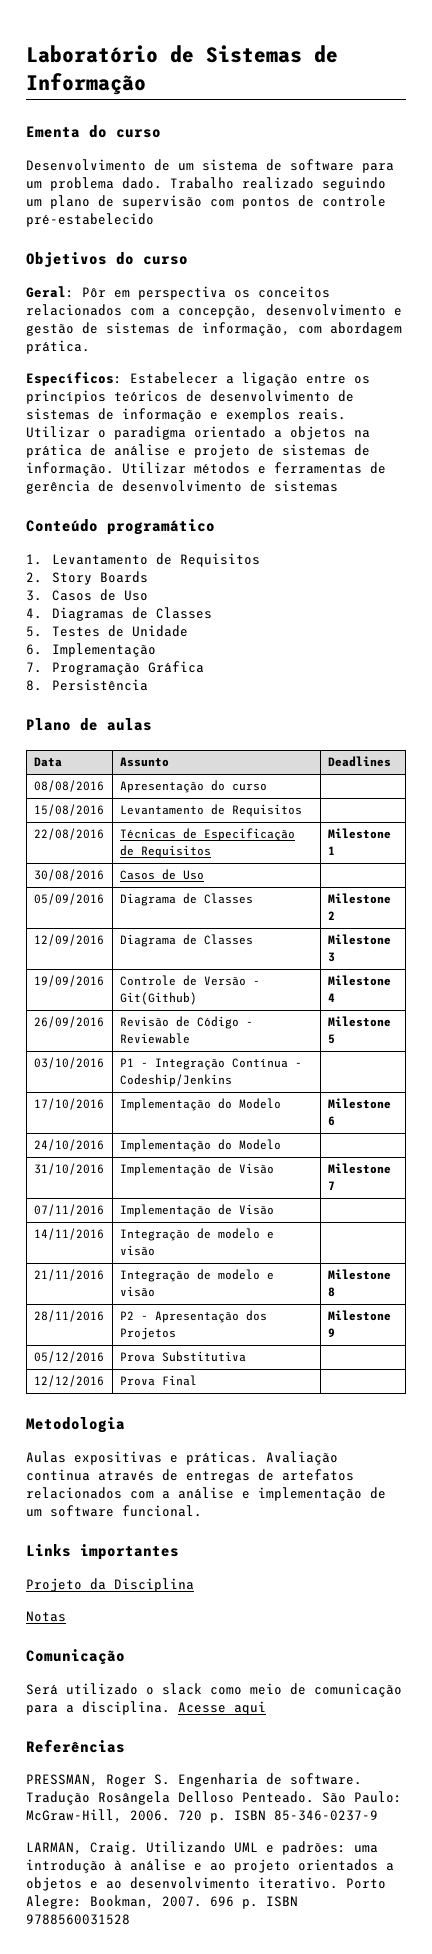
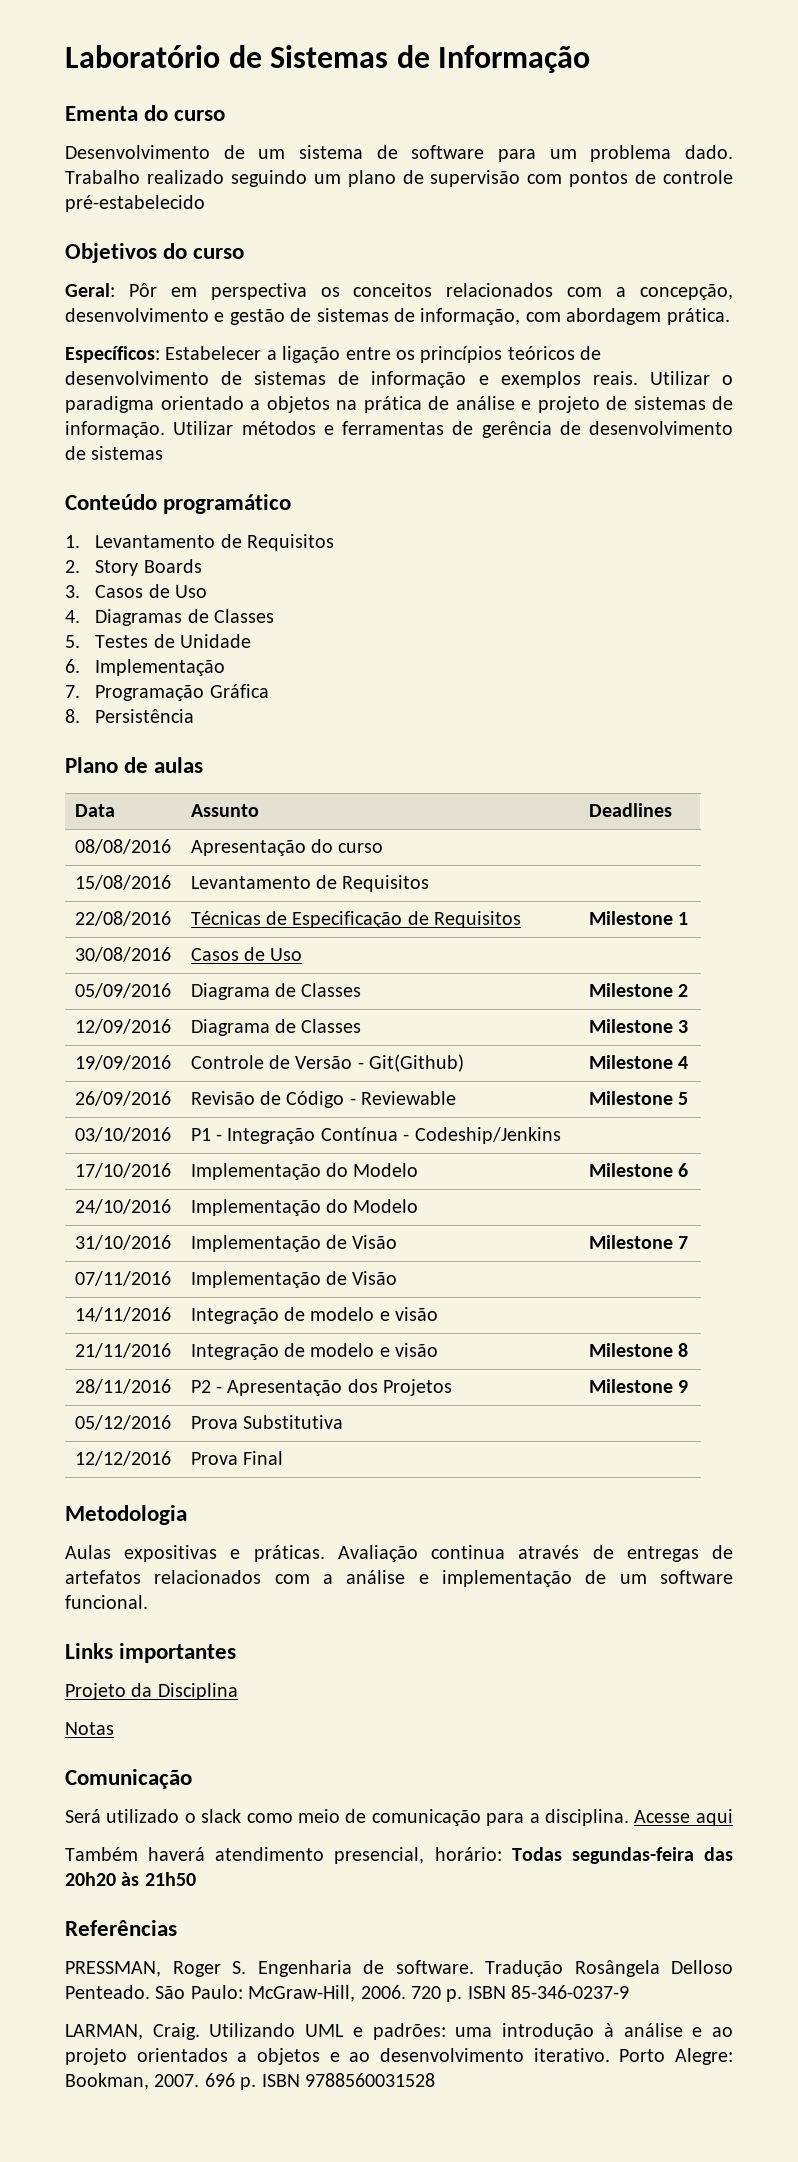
(266, 1708) none -> [65,1847,733,1864] [65,1872,196,1886] // Também haverá atendimento presencial, horário: Todas segundas-feira das 20h20 às 21h50

